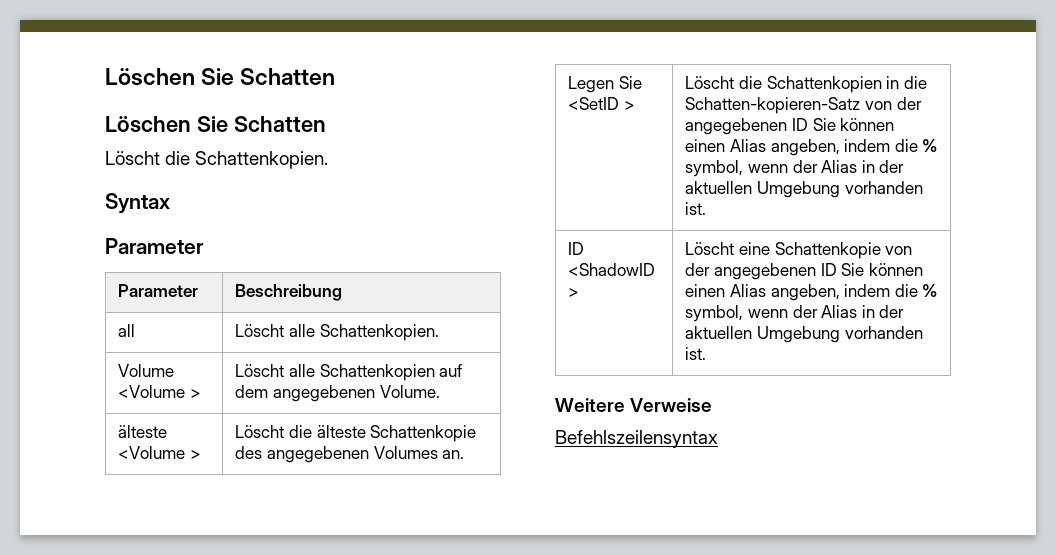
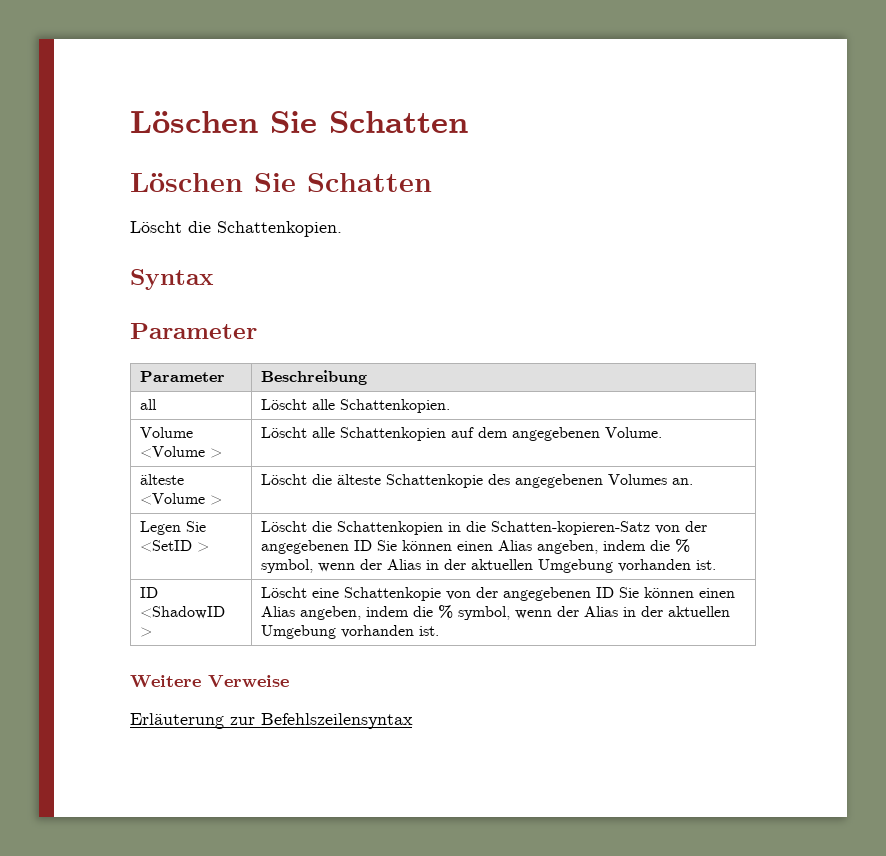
(713, 405) none -> [130,713,255,729] Erläuterung zur

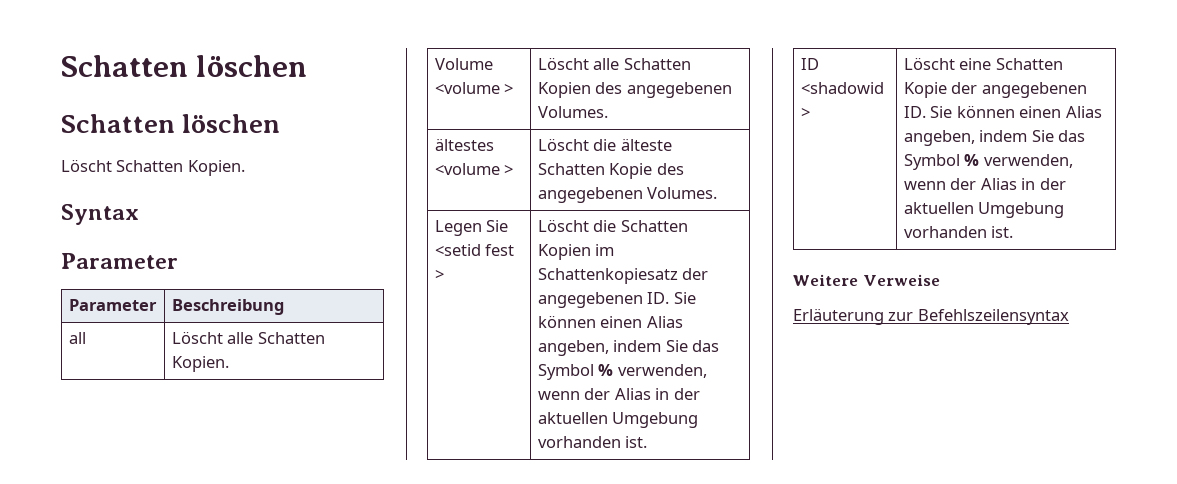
[130,111,468,133] [130,173,432,192] [130,221,342,237] Löschen Sie Schatten // Löschen Sie Schatten // Löscht die Schattenkopien. -> [61,55,308,77] [61,114,281,133] [61,159,245,176] Schatten löschen // Schatten löschen // Löscht Schatten Kopien.
[340,399,451,413] Schattenkopien. -> [257,332,325,344] [171,356,229,372] Schatten Kopien.
[140,446,206,458] <Volume -> [434,82,500,94] <volume
[340,427,663,441] [140,474,185,485] [140,493,206,505] Schattenkopien auf dem angegebenen Volume. // älteste <Volume -> [623,58,691,70] [537,82,732,98] [537,106,608,118] [434,138,494,151] [434,163,500,175] Schatten Kopien des angegebenen Volumes. // ältestes <volume
[386,474,694,488] Schattenkopie des angegebenen Volumes an. -> [537,163,684,179] [537,187,718,203] Schatten Kopie des angegebenen Volumes.
[140,540,210,552] [261,521,708,535] [261,539,691,554] [261,559,314,573] <SetID > | Löscht die Schattenkopien in die Schatten-kopieren-Satz von der angegebenen ID Sie können einen Alias angeben, indem die % symbol, -> [434,244,515,256] [434,269,444,280] [537,219,688,232] [537,244,615,260] [537,268,709,284] [537,292,696,308] [537,315,683,328] [537,340,720,356] [537,364,707,380] <setid fest > | Löscht die Schatten Kopien im Schattenkopiesatz der angegebenen ID. Sie können einen Alias angeben, indem Sie das Symbol % verwenden,
[140,606,226,619] <ShadowID -> [800,82,884,94] <shadowid
[344,587,736,601] [261,605,511,620] Schattenkopie von der angegebenen ID Sie können einen Alias angeben, indem die % symbol, -> [995,58,1063,70] [903,82,1087,98] [903,105,1102,118] [903,130,1086,146] [903,154,1073,170] Schatten Kopie der angegebenen ID. Sie können einen Alias angeben, indem Sie das Symbol % verwenden,

